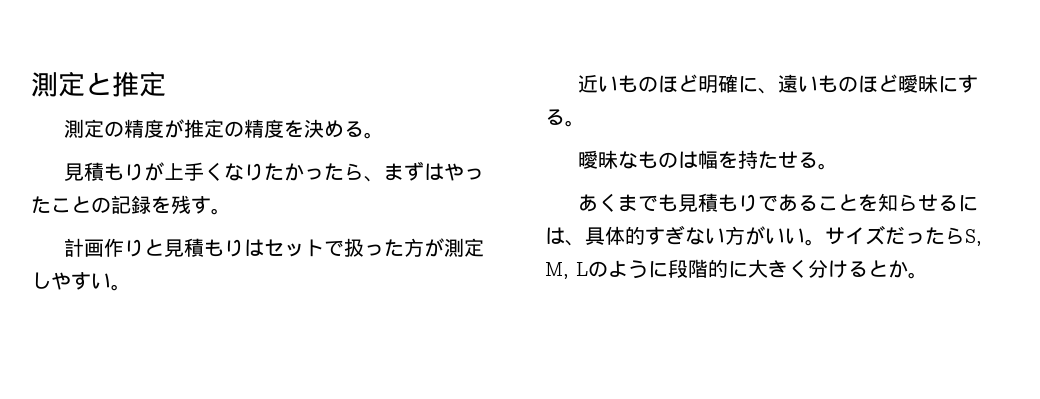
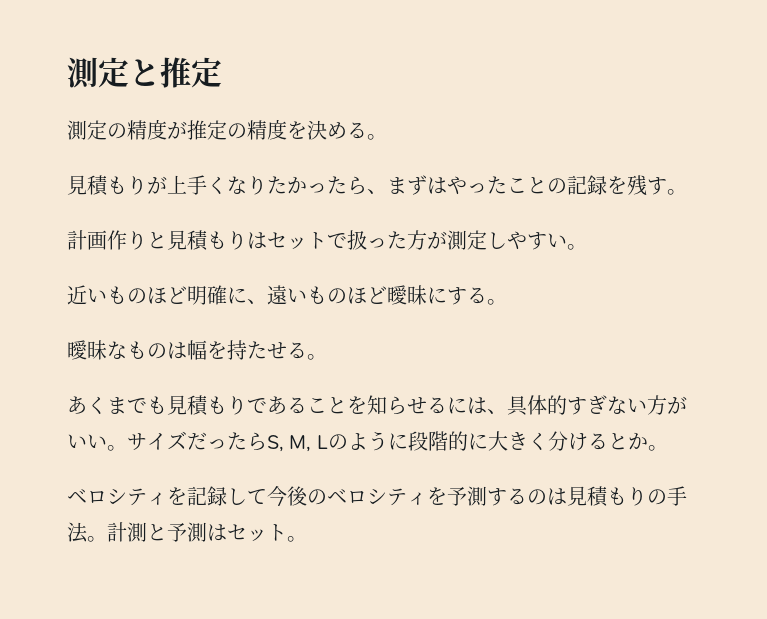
(928, 275) none -> [67,486,687,507] [67,522,307,543] // ベロシティを記録して今後のベロシティを予測するのは見積もりの手法。計測と予測はセット。

